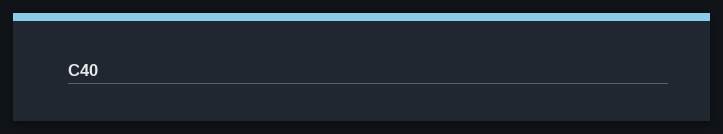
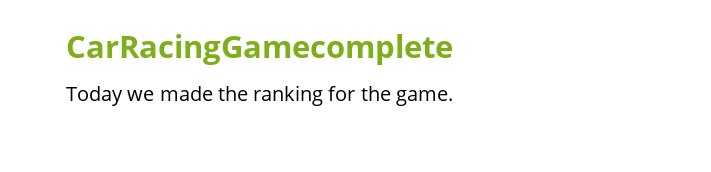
[68,64,98,76] C40 -> [66,34,453,65] [66,85,453,106] CarRacingGamecomplete // Today we made the ranking for the game.

